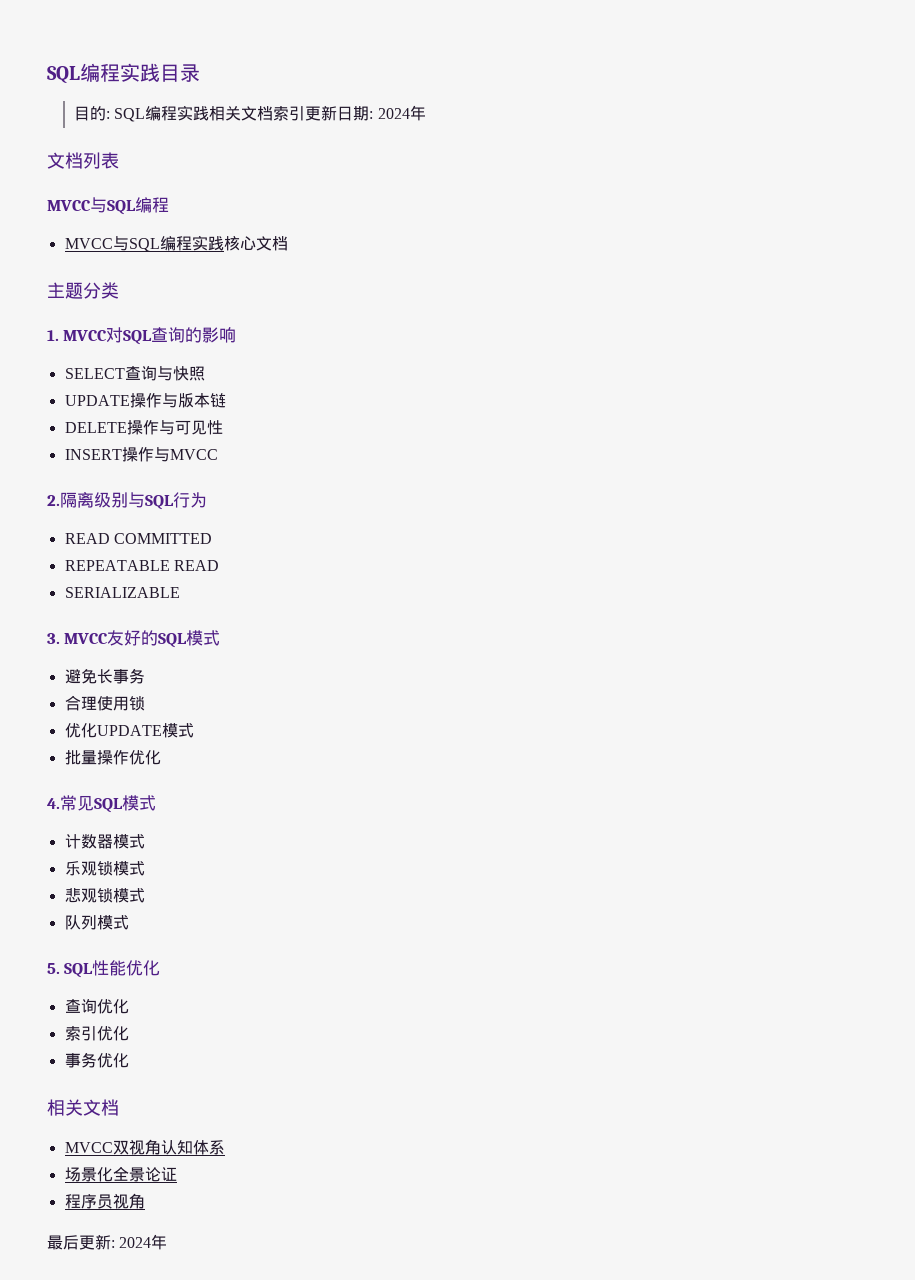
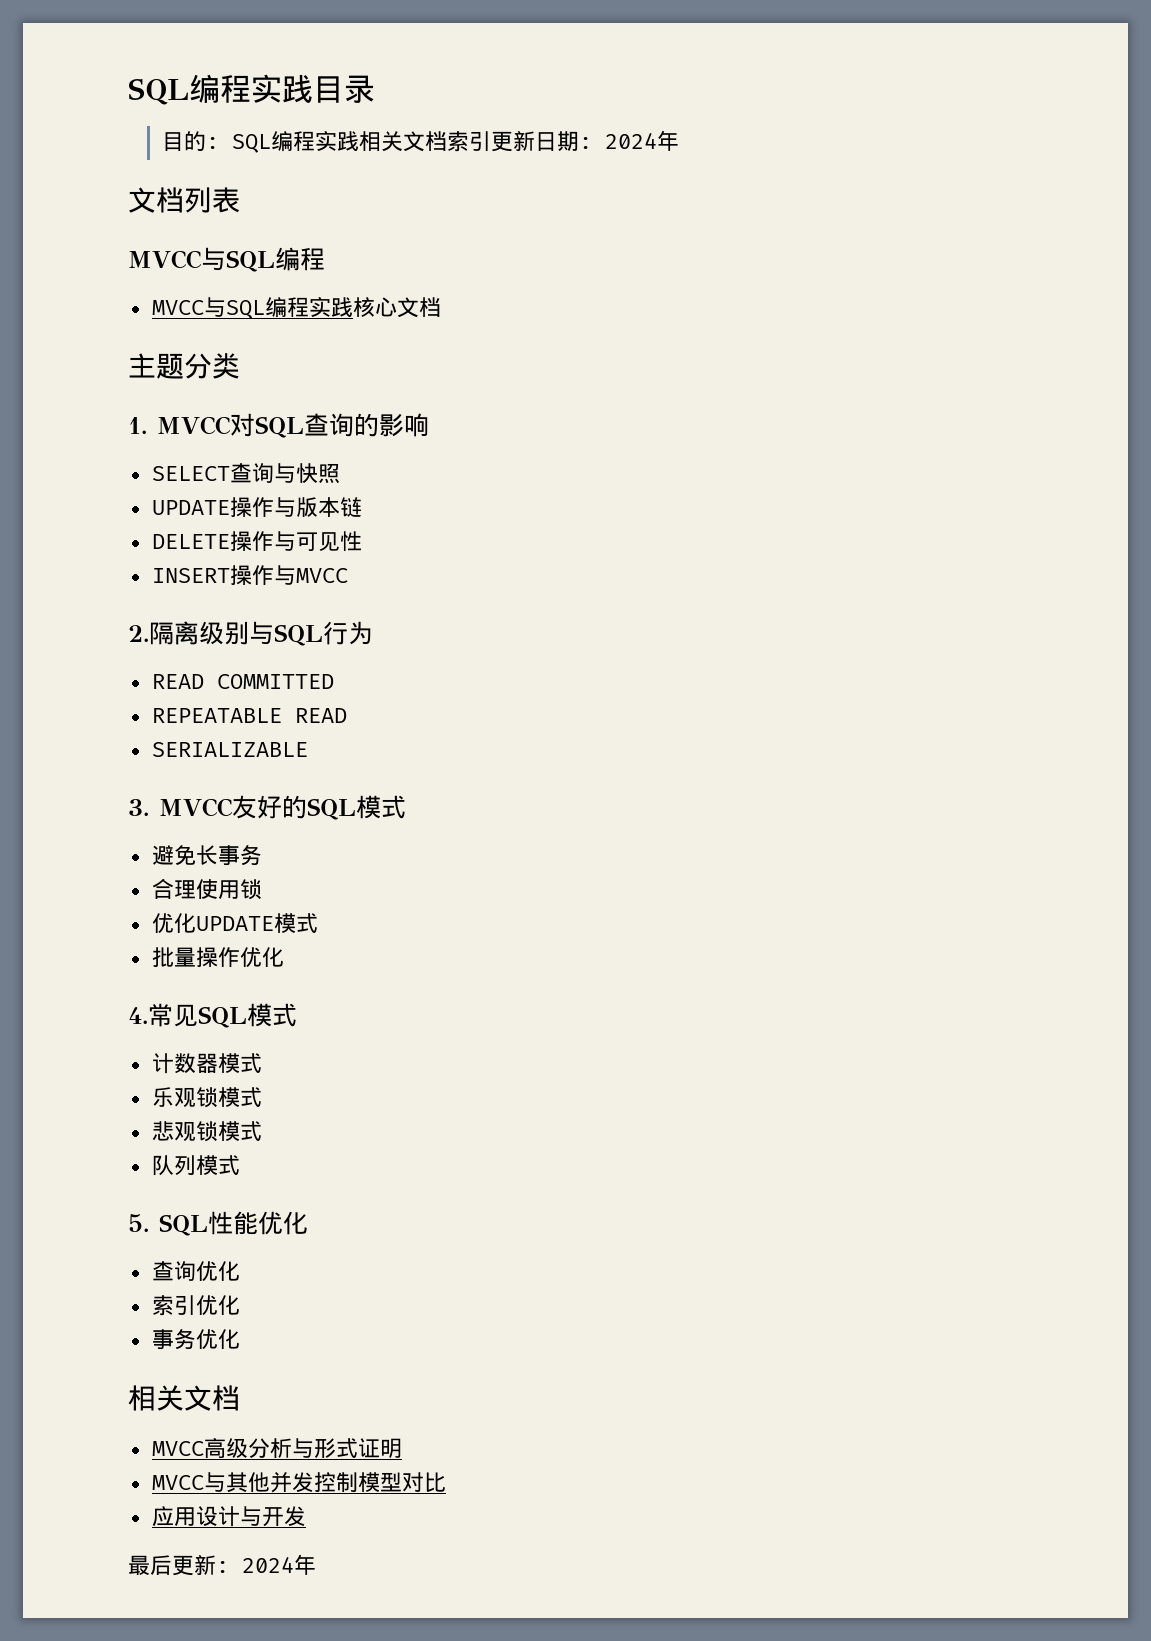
[112,1139,225,1155] [64,1166,177,1182] [64,1193,145,1209] 双视角认知体系 // 场景化全景论证 // 程序员视角 -> [203,1438,402,1459] [151,1472,446,1493] [151,1506,306,1527] 高级分析与形式证明 // MVCC与其他并发控制模型对比 // 应用设计与开发

